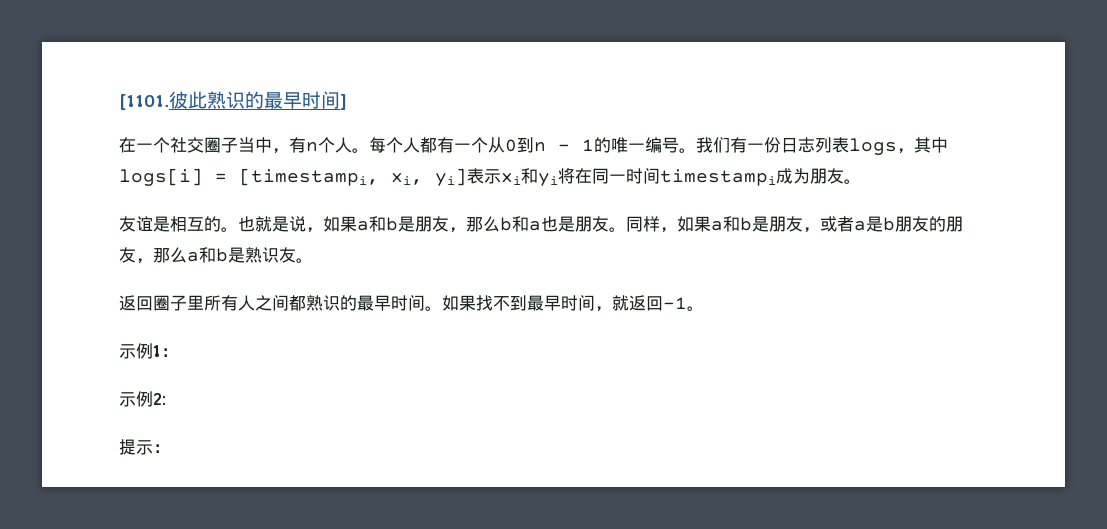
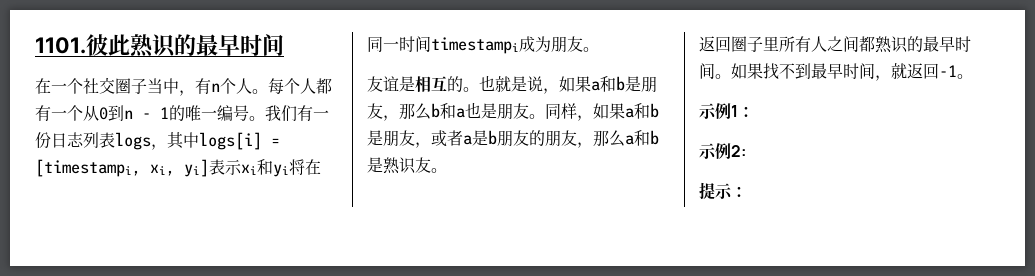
[119,94,169,110] [1101. -> [35,37,86,54] 1101.
[340,94,347,110] ] -> (284, 45) none

